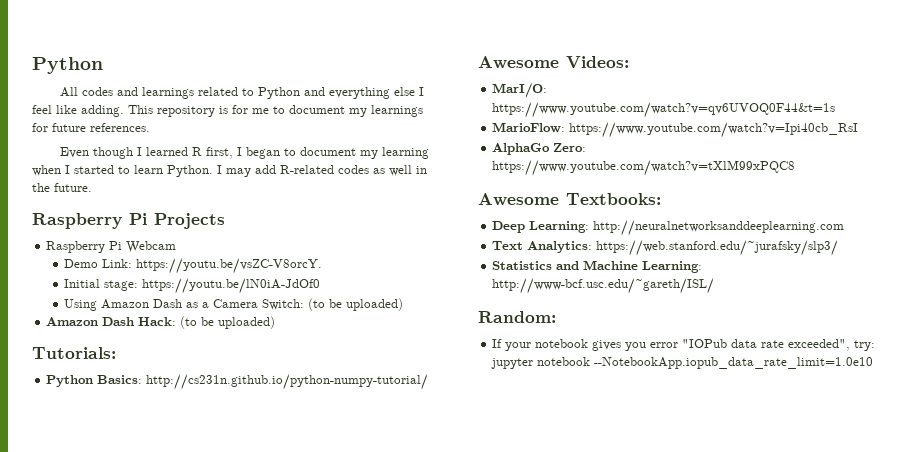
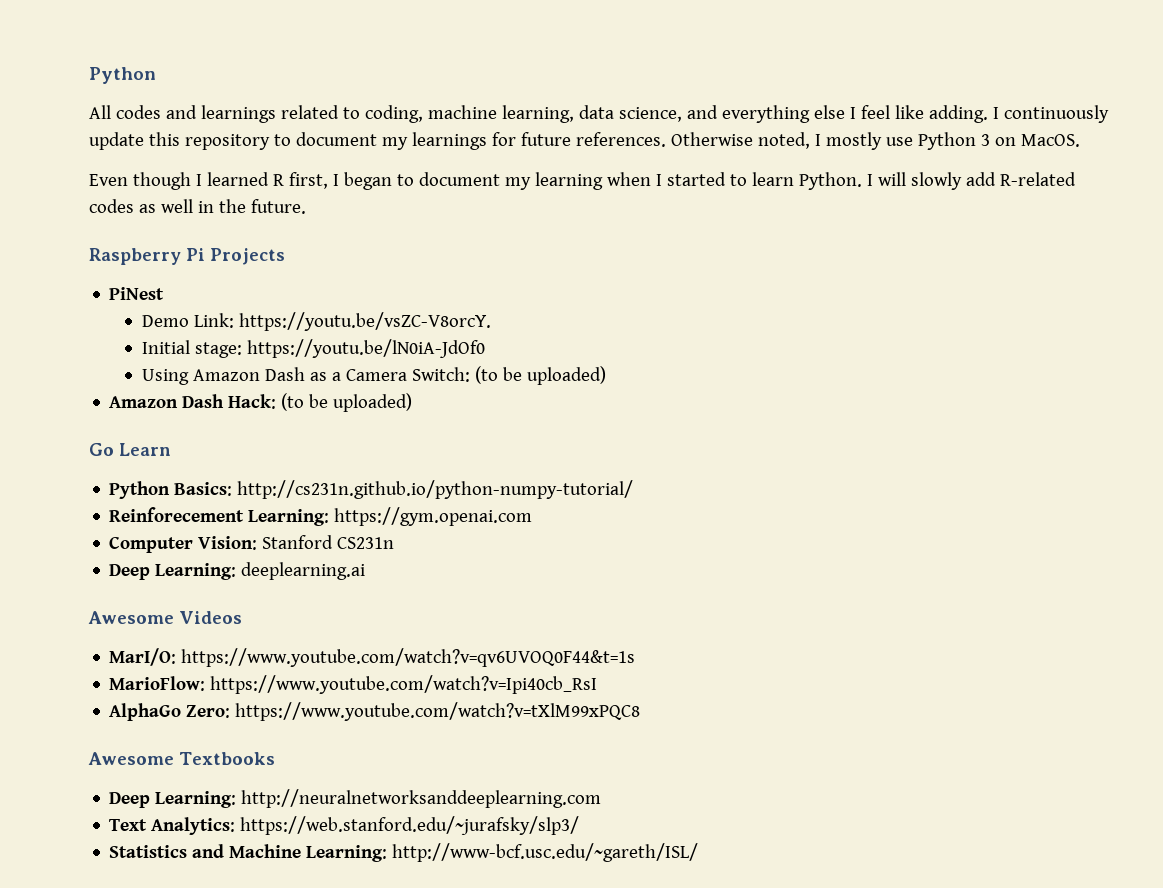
[258,87,301,99] Python -> [364,105,682,123] coding, machine learning, data science,
[128,105,269,117] This repository is for me -> [992,105,1109,123] [89,132,270,150] I continuously update this repository
(150, 127) none -> [670,132,1080,150] Otherwise noted, I mostly use Python 3 on MacOS.
[226,168,251,177] may -> [877,172,962,190] will slowly
[46,241,177,253] Raspberry Pi Webcam -> [109,287,165,300] PiNest
[32,347,116,359] Tutorials: -> [89,443,171,456] Go Learn
[478,56,629,69] // Awesome Videos: -> [109,507,533,526] [109,535,395,553] [109,562,366,580] [88,611,242,624] // Reinforecement Learning: https://gym.openai.com // Computer Vision: Stanford CS231n // Deep Learning: deeplearning.ai // Awesome Videos
[566,193,661,205] Textbooks: -> [179,752,275,765] Textbooks
[478,311,556,323] [492,339,876,351] [491,357,874,369] // Random: // If your notebook gives you error "IOPub data rate exceeded", try: jupyter notebook --NotebookApp.iopub_data_rate_limit=1.0e10 -> (699, 852) none

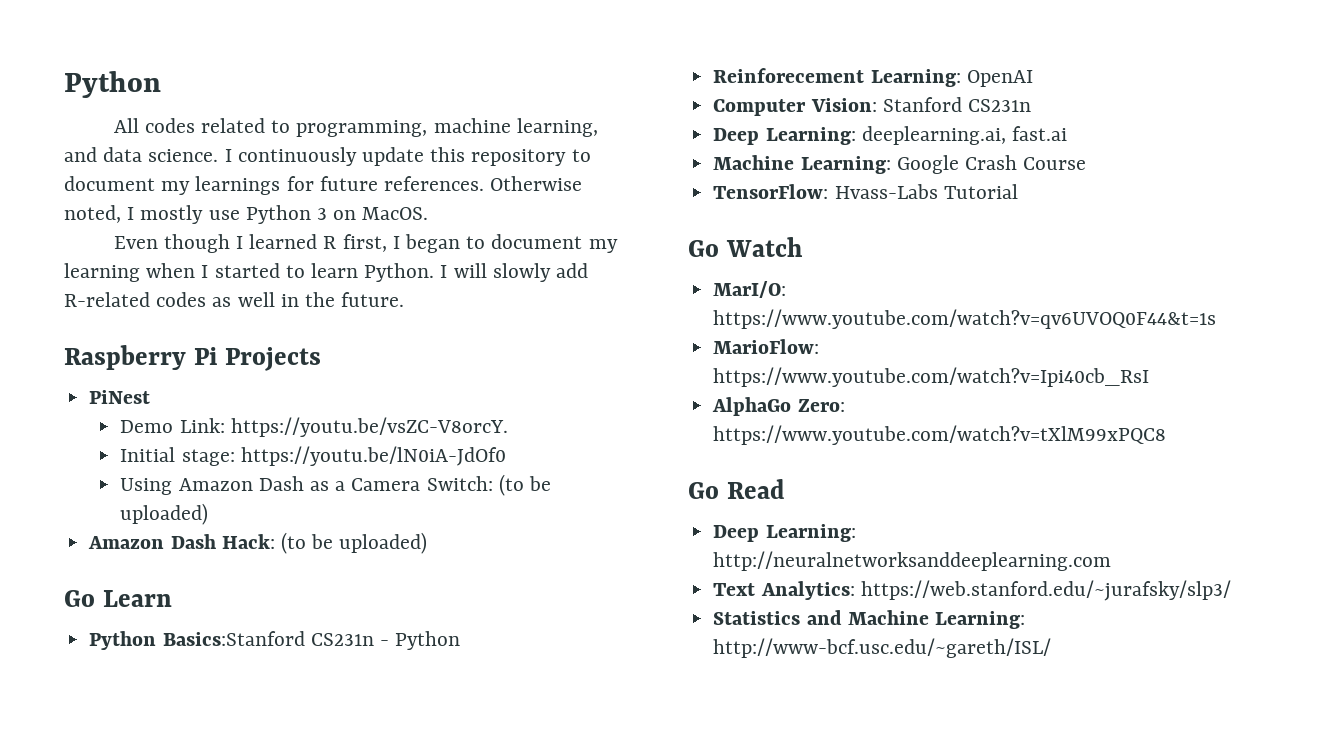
[165,105,276,123] and learnings -> (195, 125) none
[364,105,423,123] coding, -> [296,120,428,137] programming,
[578,105,988,123] data science, and everything else I feel like adding. -> [64,147,219,162] and data science.
[174,480,634,499] Basics: http://cs231n.github.io/python-numpy-tutorial/ -> [162,631,461,650] Basics:Stanford CS231n - Python
[334,507,533,526] https://gym.openai.com -> [966,70,1033,87] OpenAI
[241,562,366,580] [88,611,242,624] deeplearning.ai // Awesome Videos -> [861,126,1067,145] [713,155,1087,174] [713,184,1018,199] [688,237,803,257] deeplearning.ai, fast.ai // Machine Learning: Google Crash Course // TensorFlow: Hvass-Labs Tutorial // Go Watch
[88,752,275,765] Awesome Textbooks -> [688,479,785,499] Go Read

